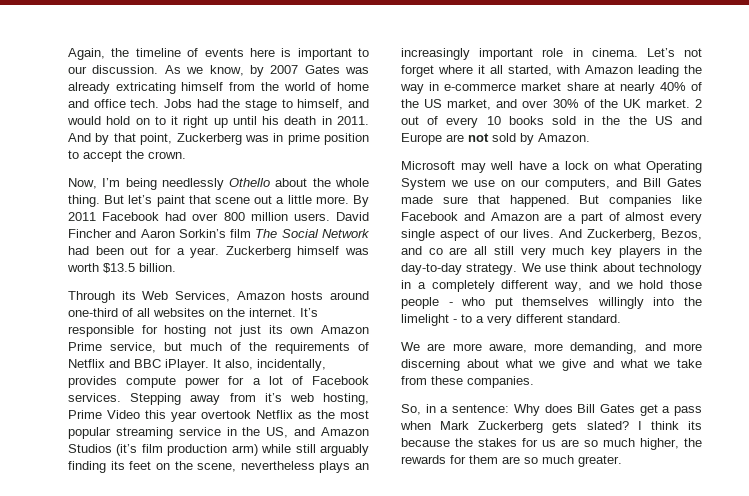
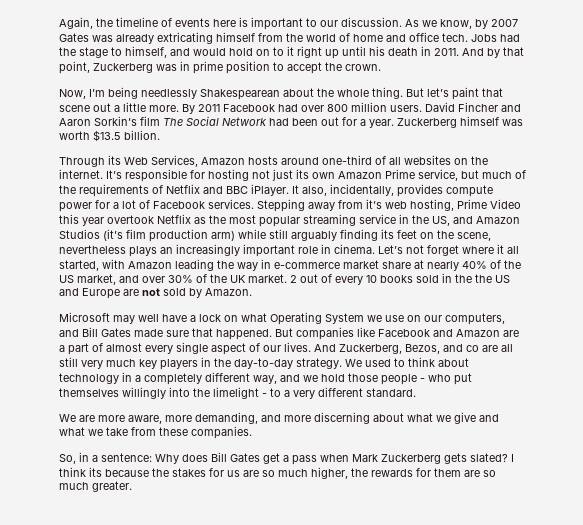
[229,178,271,187] Othello -> [200,89,280,100] Shakespearean
[545,265,566,272] use -> [365,358,405,367] used to

